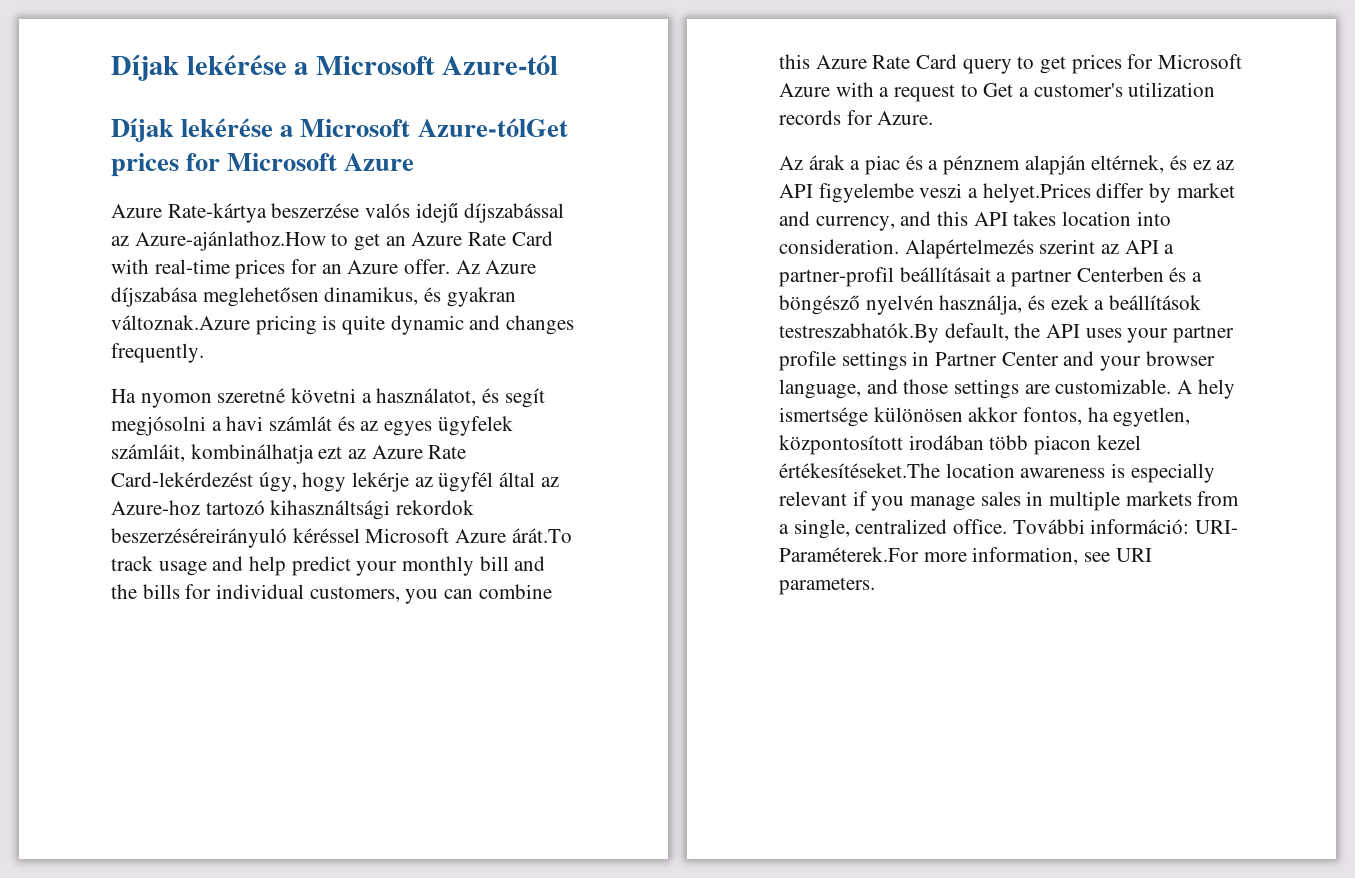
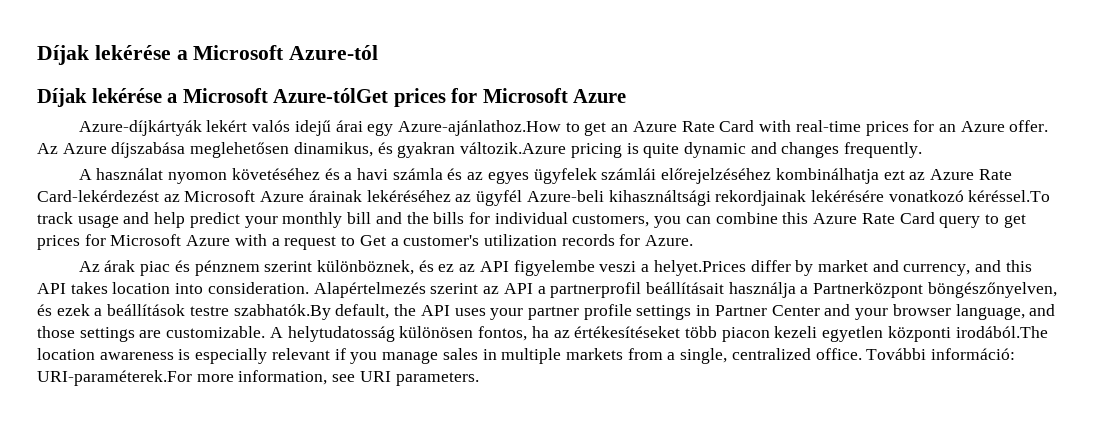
[111,203,565,223] [111,236,129,246] Azure Rate-kártya beszerzése valós idejű díjszabással az -> [78,120,394,136] Azure-díjkártyák lekért valós idejű árai egy
[111,315,250,330] változnak.Azure -> [460,142,567,154] változik.Azure
[111,388,545,408] [111,416,206,436] Ha nyomon szeretné követni a használatot, és segít megjósolni -> [78,168,340,184] A használat nyomon követéséhez és
[269,416,333,431] számlát -> [392,168,443,180] számla
[111,444,185,462] számláit, -> [601,168,772,184] számlái előrejelzéséhez
[258,472,559,492] [111,500,475,520] [111,528,572,548] úgy, hogy lekérje az ügyfél által az Azure-hoz tartozó kihasználtsági rekordok beszerzéséreirányuló kéréssel Microsoft Azure árát.To -> [163,190,1051,206] az Microsoft Azure árainak lekéréséhez az ügyfél Azure-beli kihasználtsági rekordjainak lekérésére vonatkozó kéréssel.To
[850,160,861,170] a -> (136, 266) none
[928,155,1165,175] a pénznem alapján eltérnek, -> [194,260,415,276] pénznem szerint különböznek,
[779,267,1203,287] [779,295,1023,315] partner-profil beállításait a partner Centerben és a böngésző nyelvén használja, -> [550,282,1057,298] partnerprofil beállításait használja a Partnerközpont böngészőnyelven,
[779,323,939,343] testreszabhatók.By -> [189,304,331,320] testre szabhatók.By
[1197,379,1235,399] [779,407,1191,427] [779,435,1141,455] [779,463,940,478] hely ismertsége különösen akkor fontos, ha egyetlen, központosított irodában több piacon kezel értékesítéseket.The -> [287,326,1048,342] helytudatosság különösen fontos, ha az értékesítéseket több piacon kezeli egyetlen központi irodából.The
[1195,520,1239,534] [779,547,919,562] URI- Paraméterek.For -> [37,370,192,386] URI-paraméterek.For

